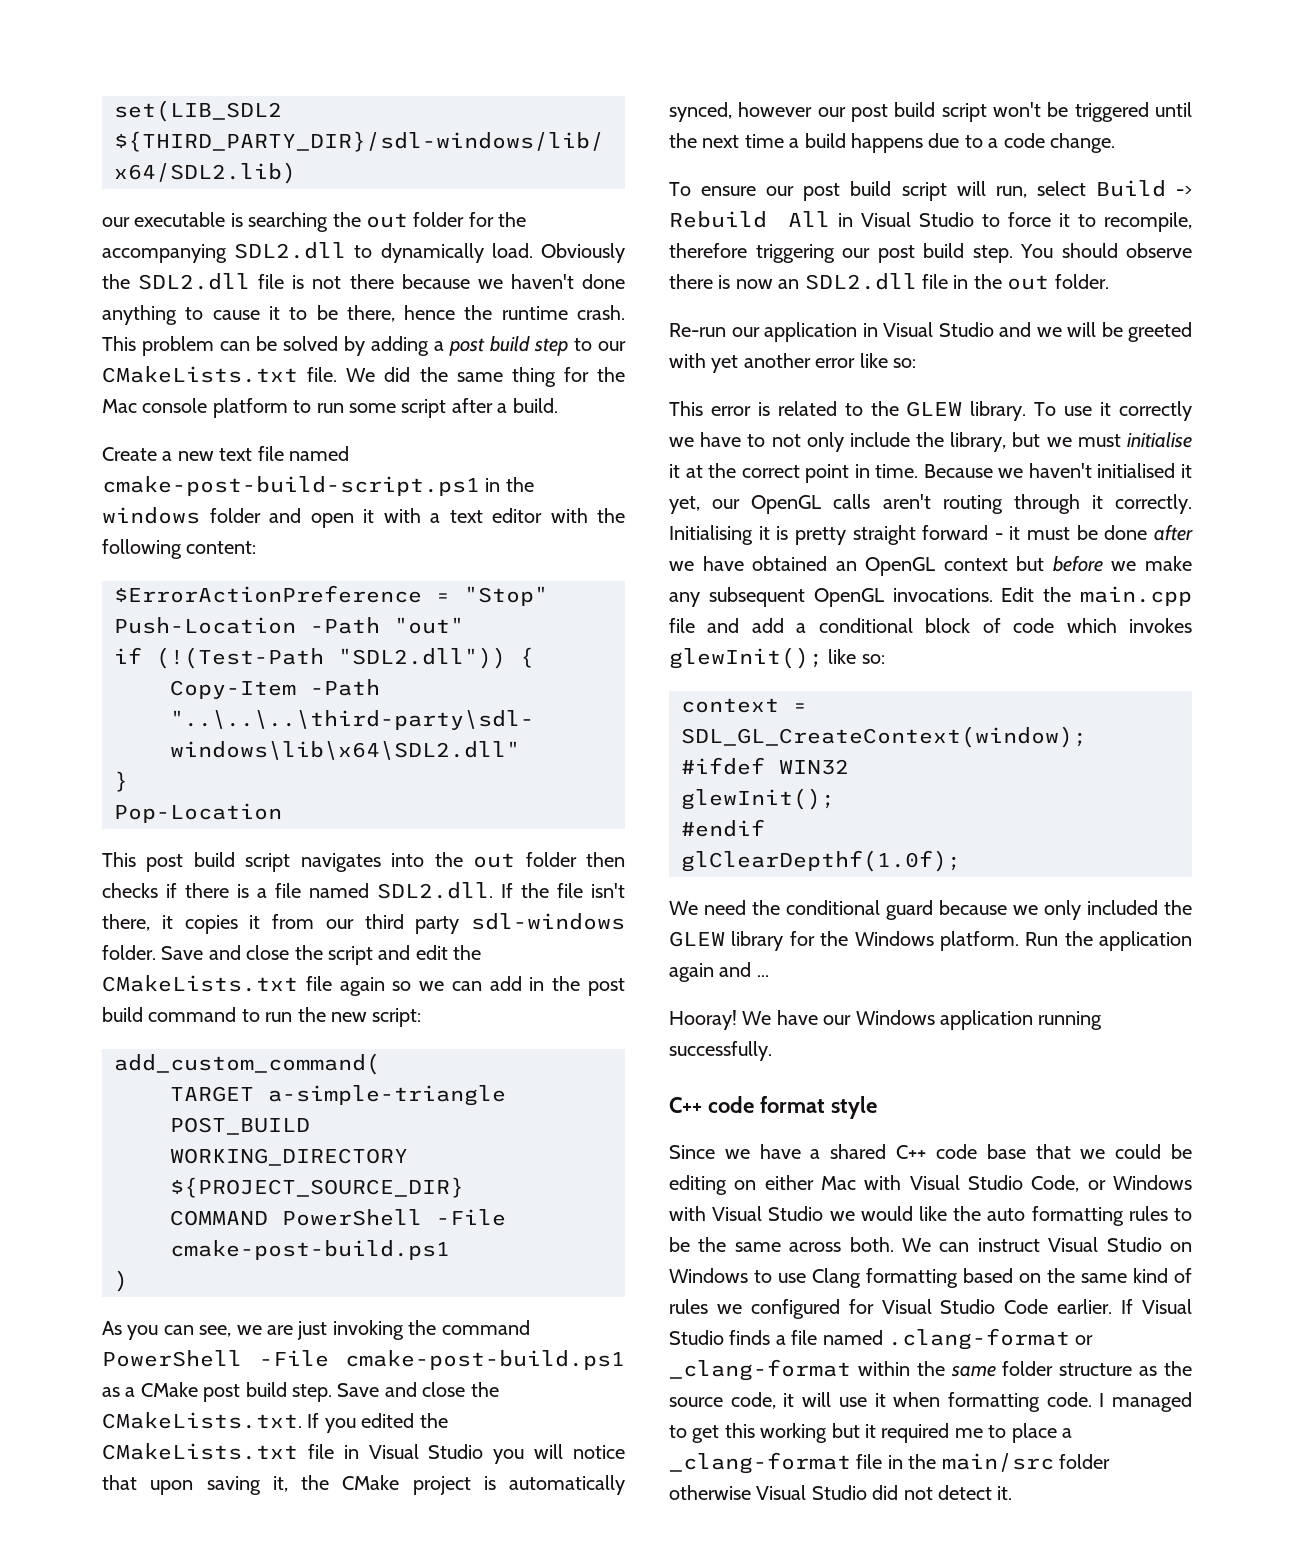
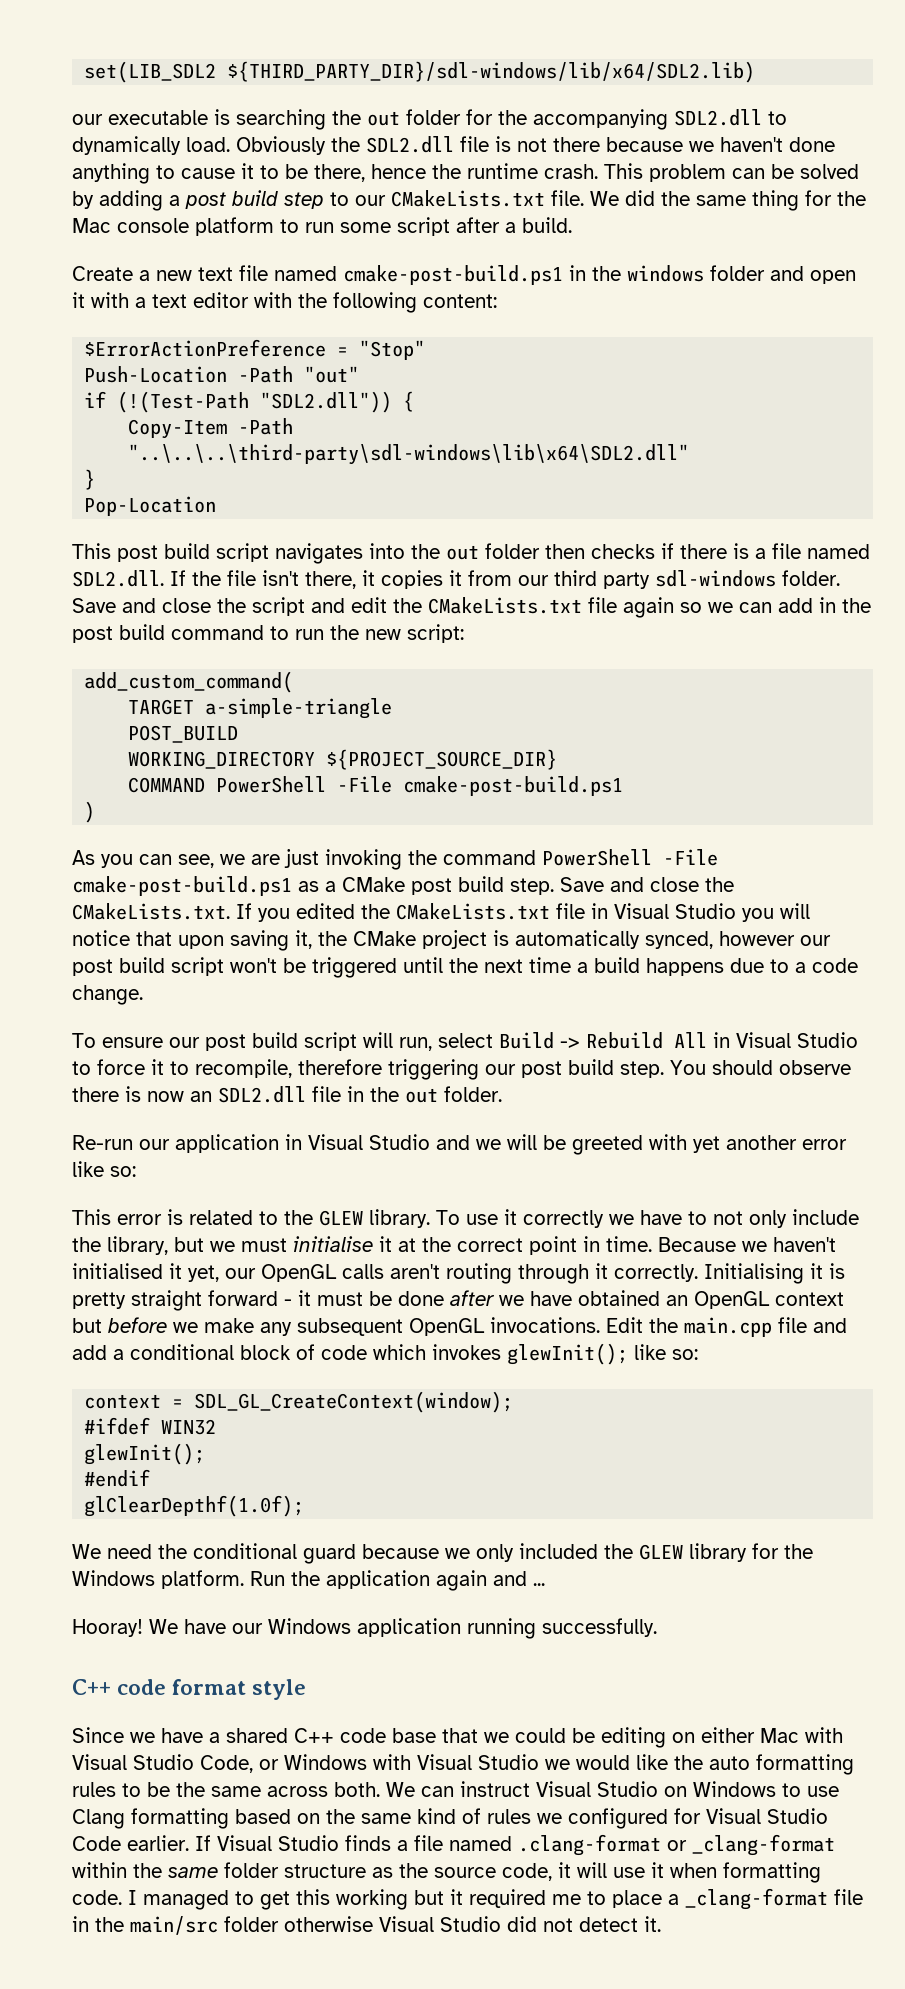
[102,476,480,496] cmake-post-build-script.ps1 -> [343,265,563,285] cmake-post-build.ps1

